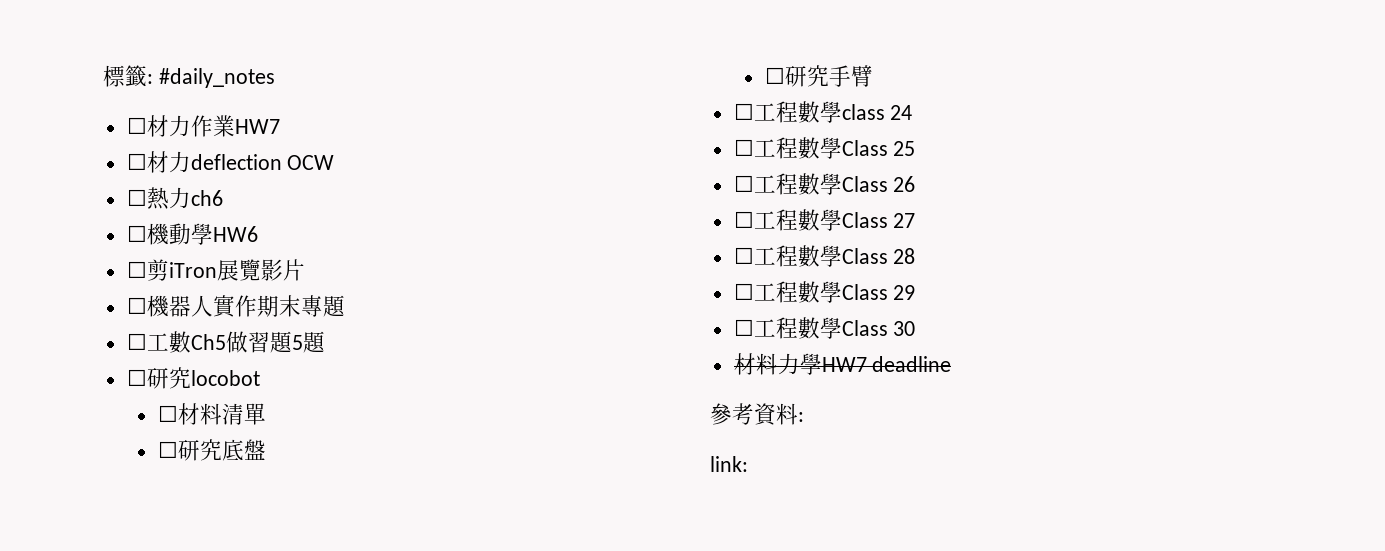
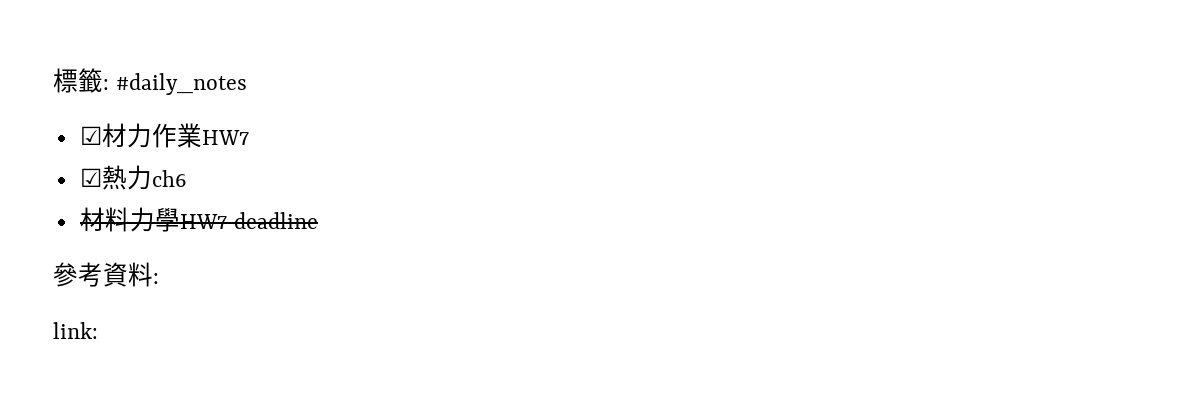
[126,117,147,134] ☐ -> [79,126,102,145] ☑
[126,151,335,173] [126,187,223,210] [126,223,258,245] [126,259,305,281] [126,295,345,318] [126,331,325,353] [126,367,260,389] [157,403,266,425] [157,439,266,461] [764,65,873,87] [733,101,913,123] [733,137,916,159] [733,173,916,195] [733,209,916,231] [733,245,916,267] [733,281,916,303] [733,317,916,339] ☐材力deflection OCW // ☐熱力ch6 // ☐機動學HW6 // ☐剪iTron展覽影片 // ☐機器人實作期末專題 // ☐工數Ch5做習題5題 // ☐研究locobot // ☐材料清單 // ☐研究底盤 // ☐研究手臂 // ☐工程數學class 24 // ☐工程數學Class 25 // ☐工程數學Class 26 // ☐工程數學Class 27 // ☐工程數學Class 28 // ☐工程數學Class 29 // ☐工程數學Class 30 -> [79,165,187,190] ☑熱力ch6

